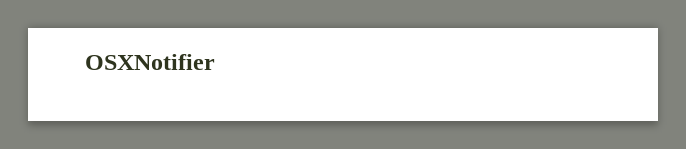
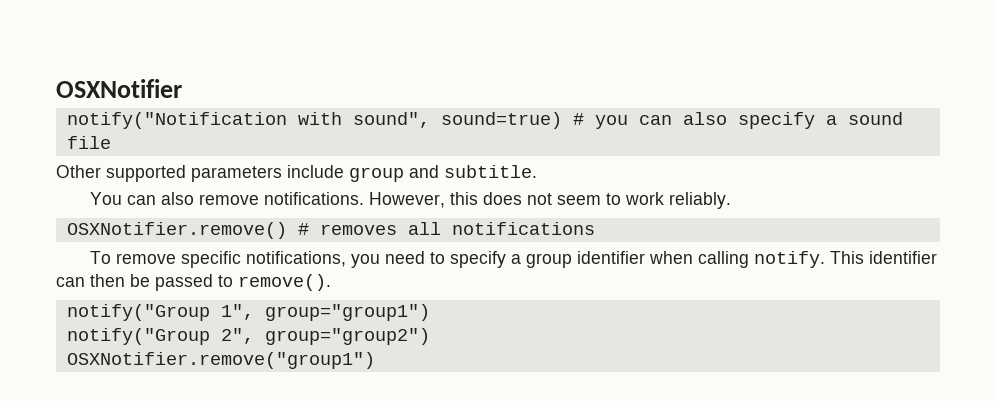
(215, 62) none -> [66,112,903,129] [66,136,111,149] [56,165,537,182] [90,192,732,209] [66,222,595,239] [90,251,938,268] [56,274,331,291] [66,304,430,321] [66,328,430,345] [66,352,375,369] // notify("Notification with sound", sound=true) # you can also specify a sound file // Other supported parameters include group and subtitle. // You can also remove notifications. However, this does not seem to work reliably. // OSXNotifier.remove() # removes all notifications // To remove specific notifications, you need to specify a group identifier when calling notify. This identifier can then be passed to remove(). // notify("Group 1", group="group1") // notify("Group 2", group="group2") // OSXNotifier.remove("group1")

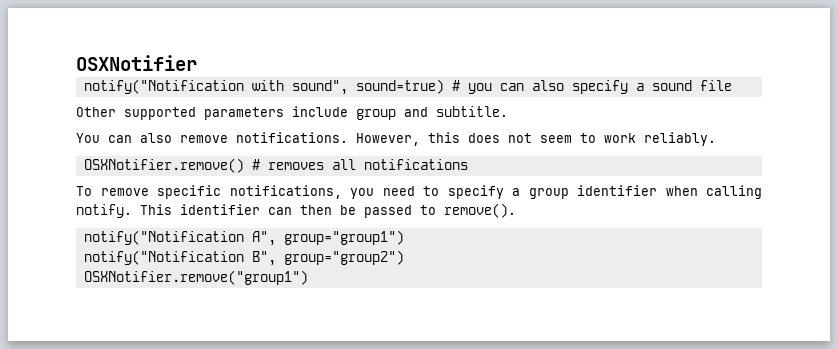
[66,304,254,321] notify("Group 1", -> [83,230,276,246] notify("Notification A",
[66,328,254,345] notify("Group 2", -> [83,250,276,266] notify("Notification B",

